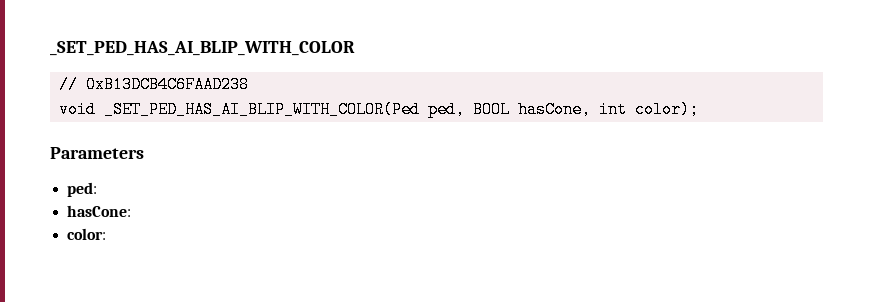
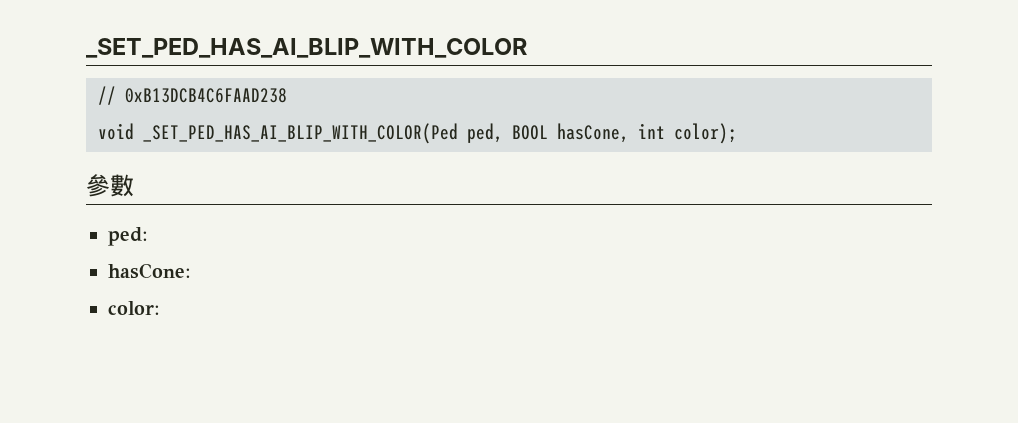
[50,147,144,159] Parameters -> [86,174,134,197] 參數

